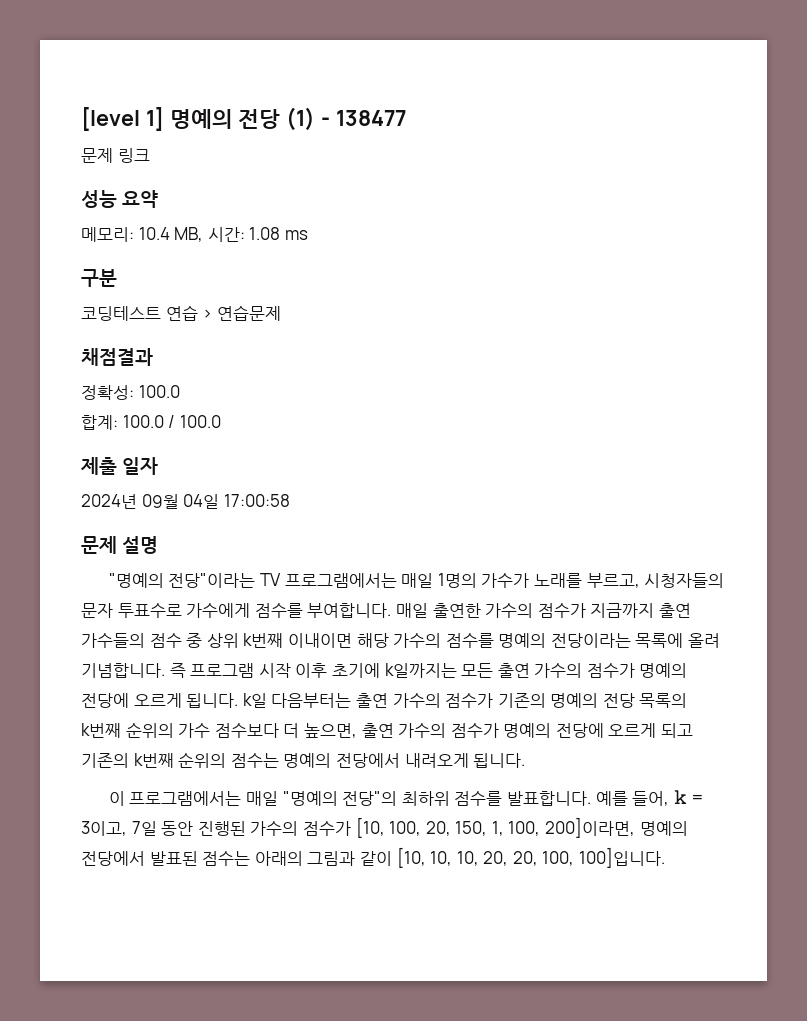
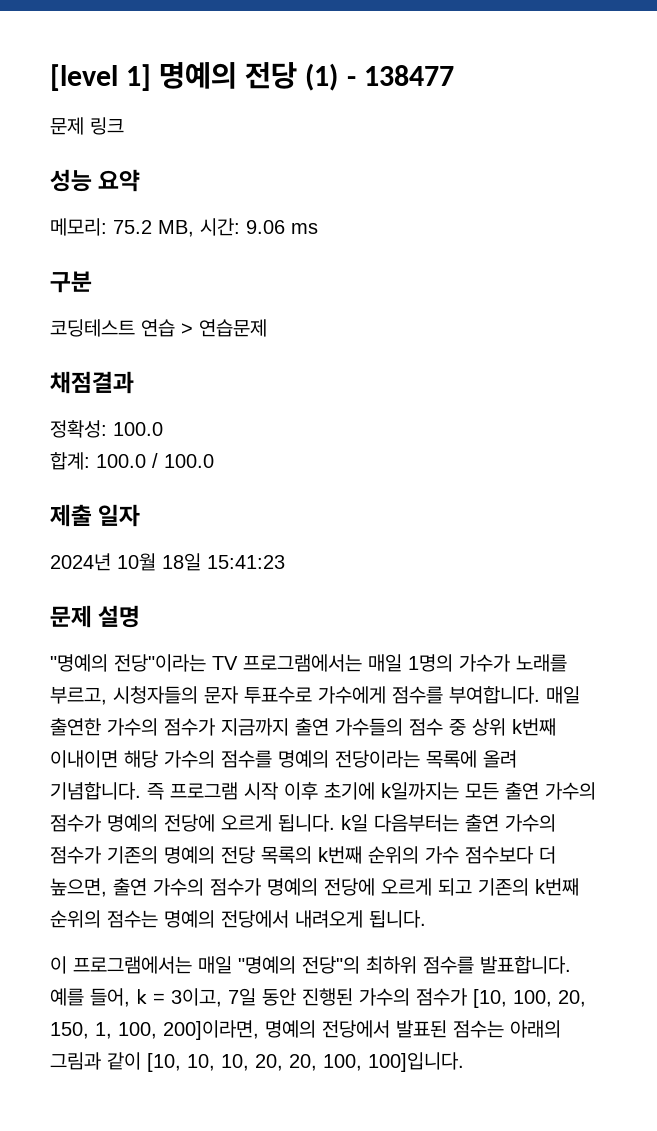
[138,227,170,240] 10.4 -> [113,220,152,234] 75.2
[249,227,281,240] 1.08 -> [246,220,285,234] 9.06
[141,494,290,509] 09월 04일 17:00:58 -> [117,553,285,571] 10월 18일 15:41:23

